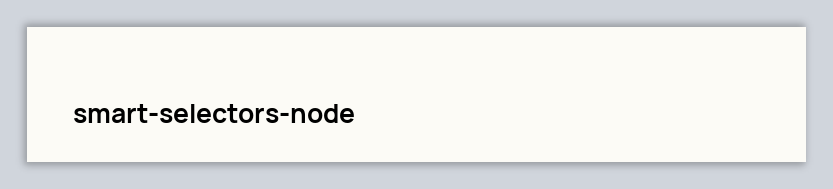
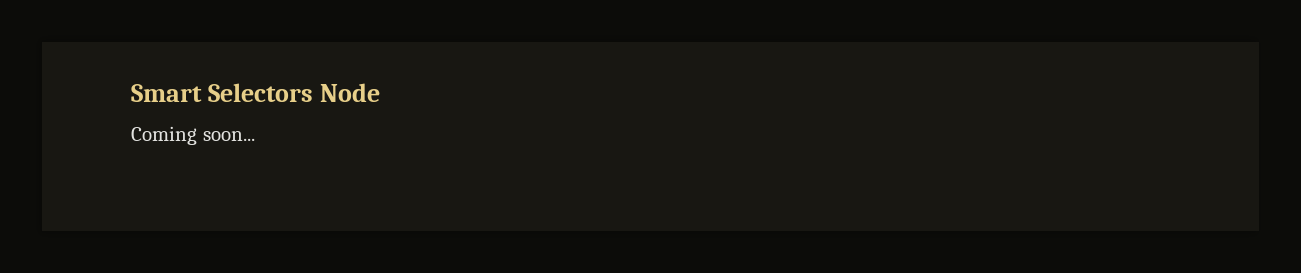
[73,104,355,123] smart-selectors-node -> [131,83,381,102] [131,126,255,145] Smart Selectors Node // Coming soon...

